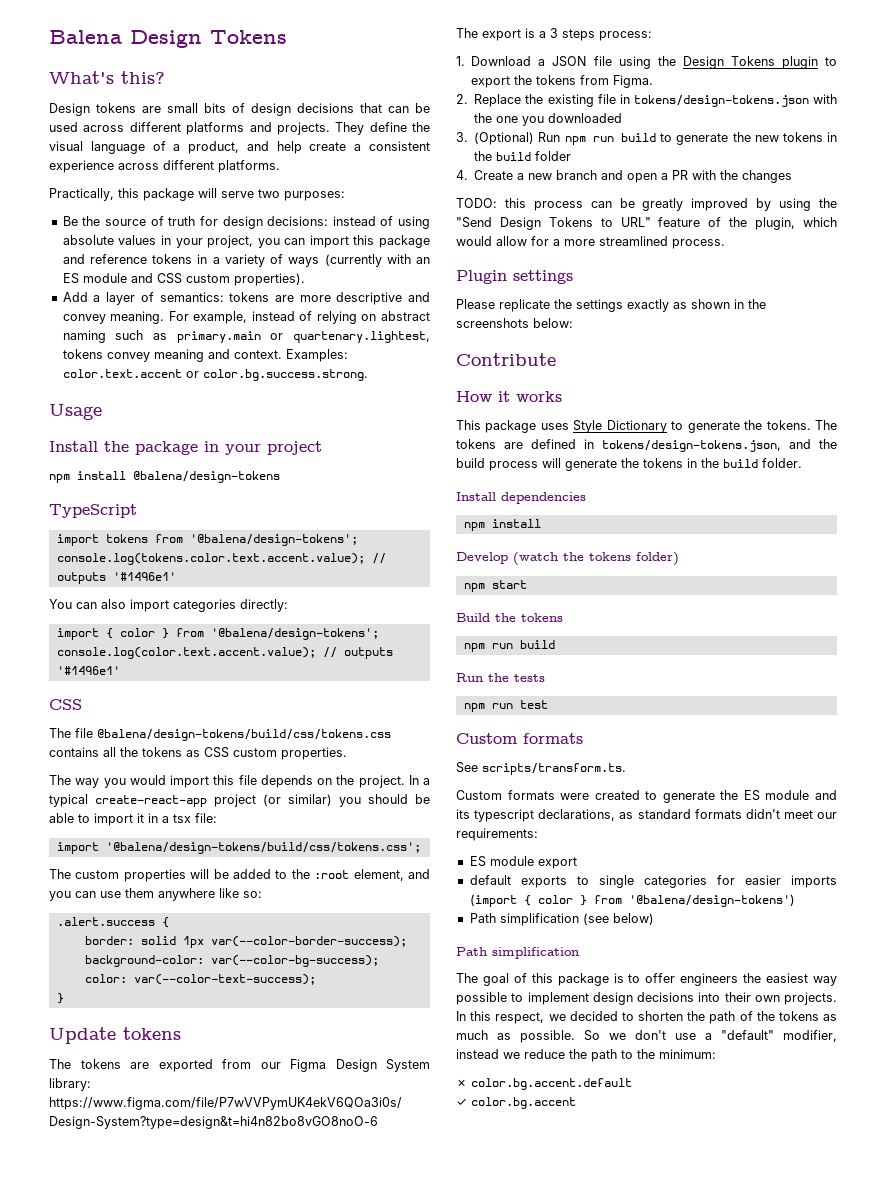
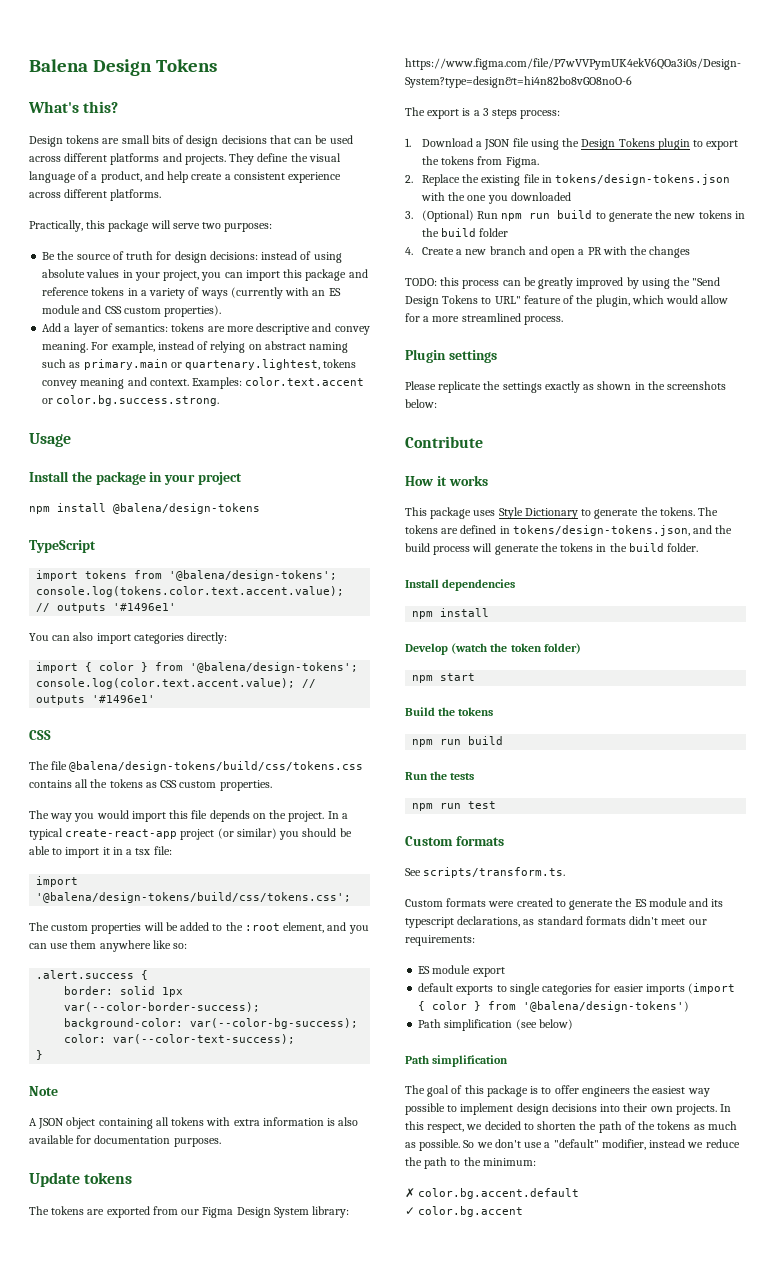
(64, 998) none -> [29,1086,58,1096] [29,1117,359,1129] [29,1135,221,1147] // Note // A JSON object containing all tokens with extra information is also available for documentation purposes.
[589,552,631,561] tokens -> [510,643,542,652] token

